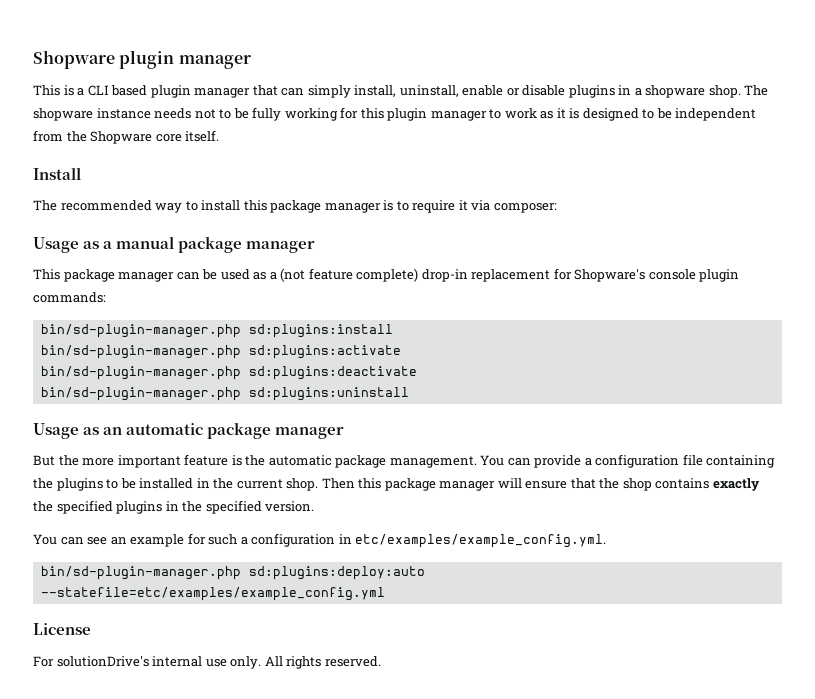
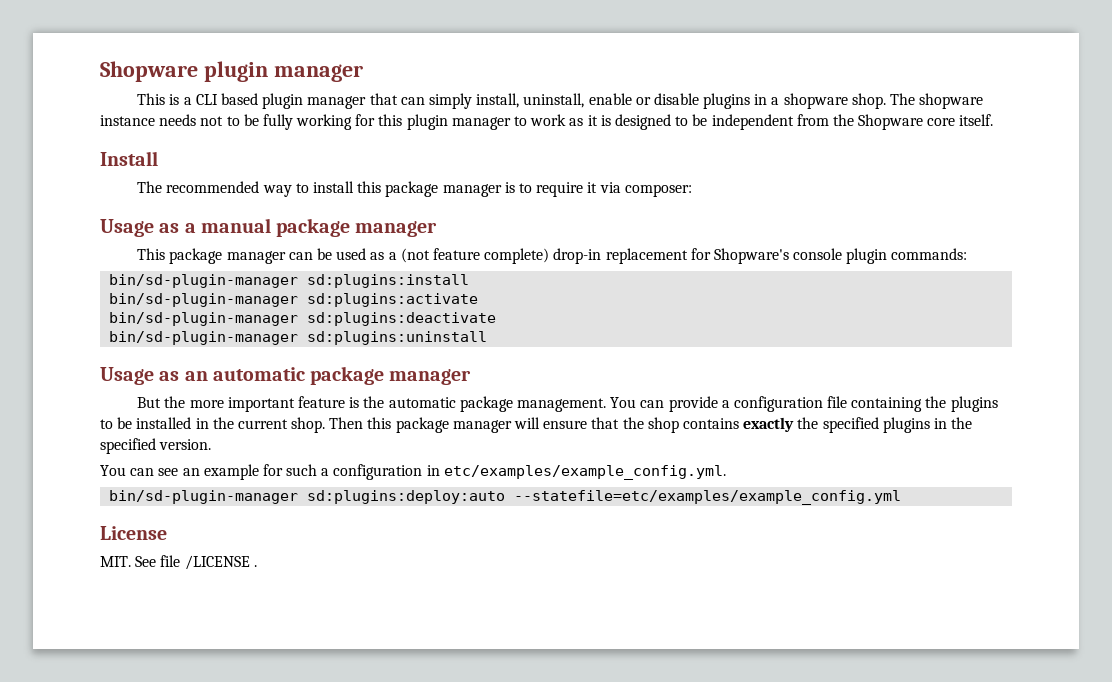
[40,324,241,338] bin/sd-plugin-manager.php -> [109,274,299,288] bin/sd-plugin-manager
[40,345,241,359] bin/sd-plugin-manager.php -> [109,293,299,307] bin/sd-plugin-manager
[40,366,241,380] bin/sd-plugin-manager.php -> [109,312,299,326] bin/sd-plugin-manager
[40,387,241,401] bin/sd-plugin-manager.php -> [109,331,299,345] bin/sd-plugin-manager
[40,566,241,580] bin/sd-plugin-manager.php -> [109,490,299,504] bin/sd-plugin-manager
[33,656,381,669] For solutionDrive's internal use only. All rights reserved. -> [100,555,257,570] MIT. See file /LICENSE .

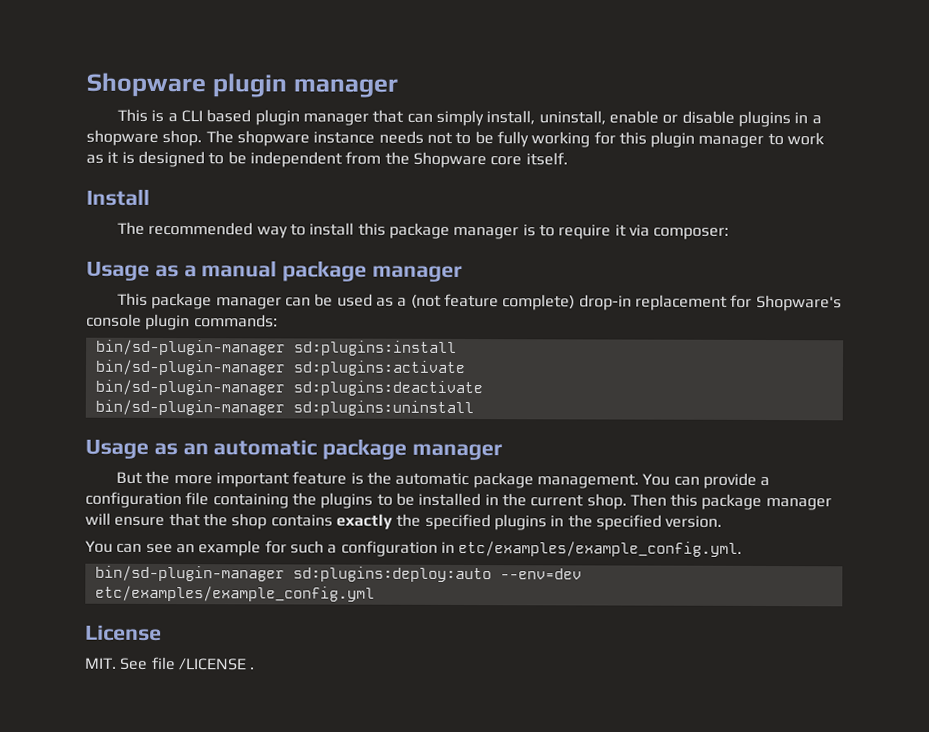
[514,490,902,505] --statefile=etc/examples/example_config.yml -> [499,568,582,580] [94,585,375,602] --env=dev etc/examples/example_config.yml

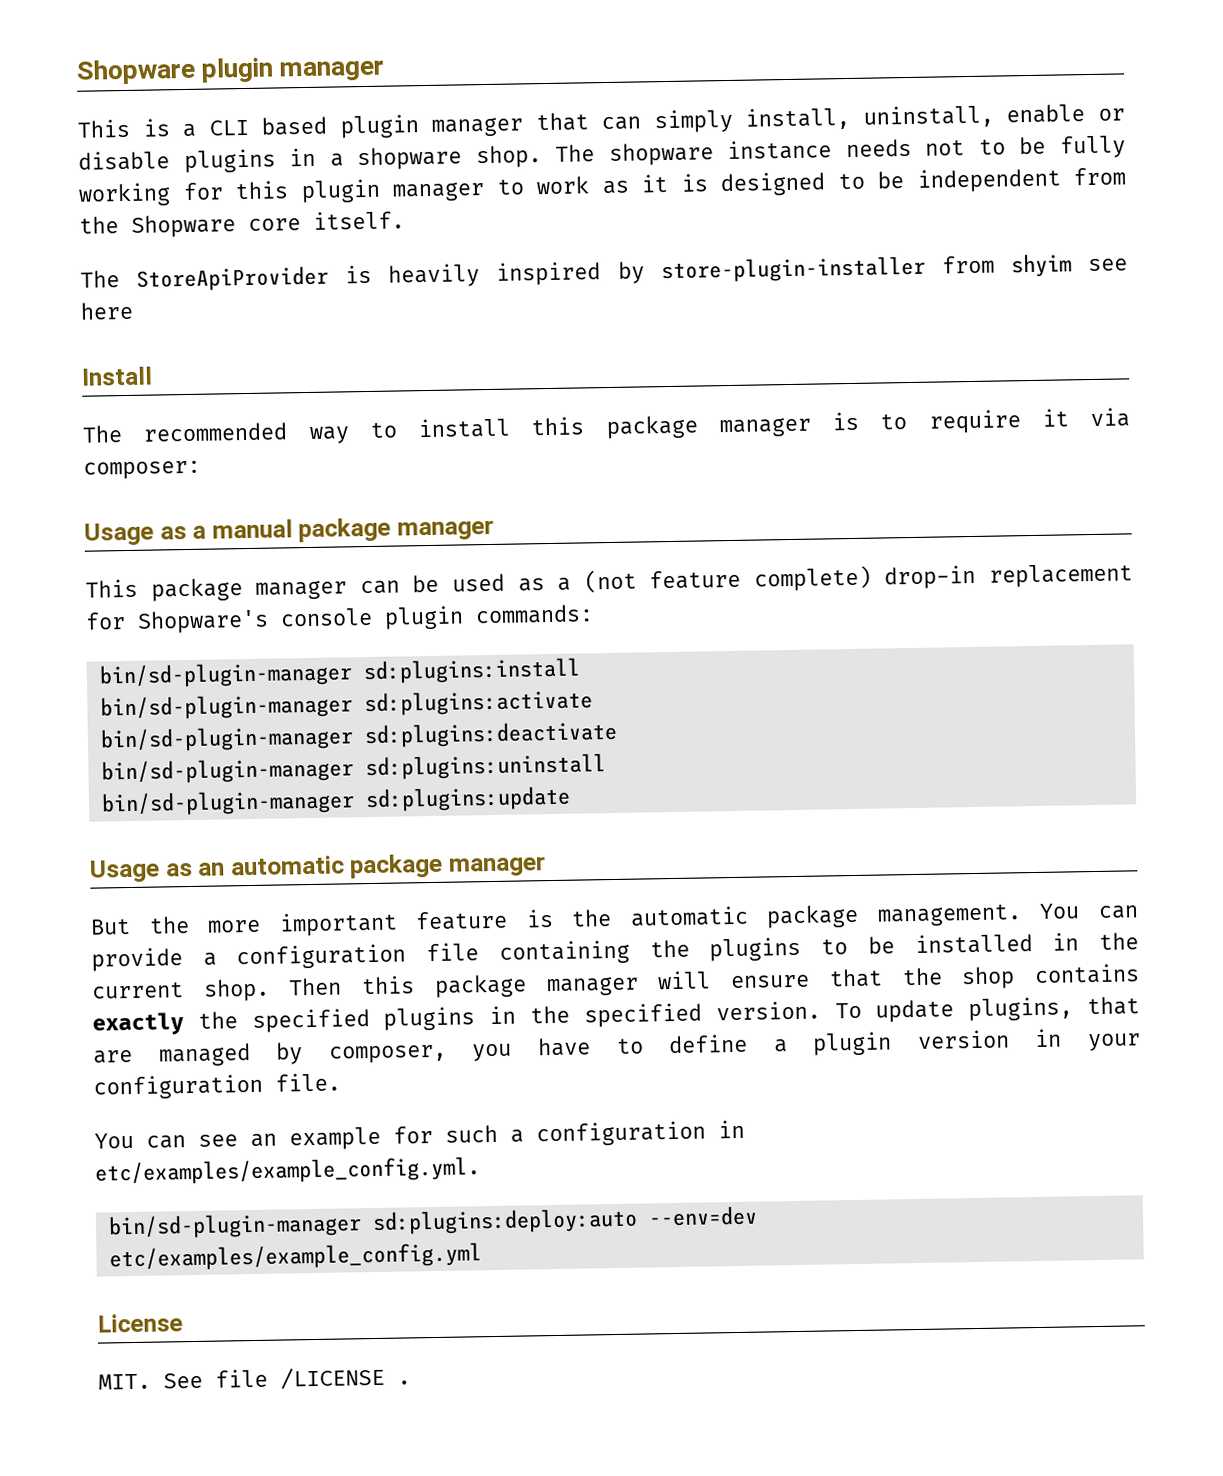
(568, 159) none -> [80,253,1128,292] [80,301,133,320] // The StoreApiProvider is heavily inspired by store-plugin-installer from shyim see here
(474, 408) none -> [100,785,571,817] // bin/sd-plugin-manager sd:plugins:update
(723, 521) none -> [834,996,1141,1023] [93,1028,1142,1067] [93,1072,341,1100] To update plugins, that are managed by composer, you have to define a plugin version in your configuration file.

